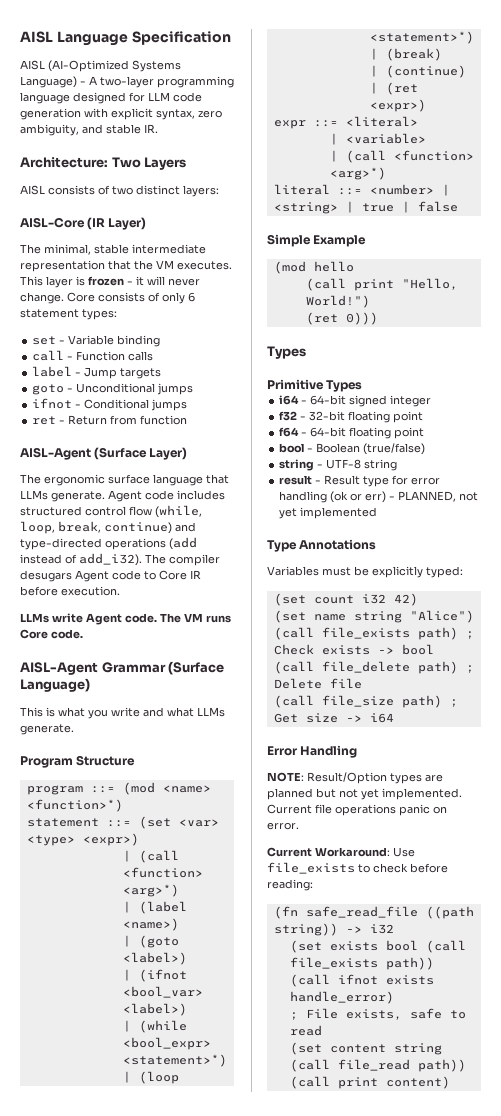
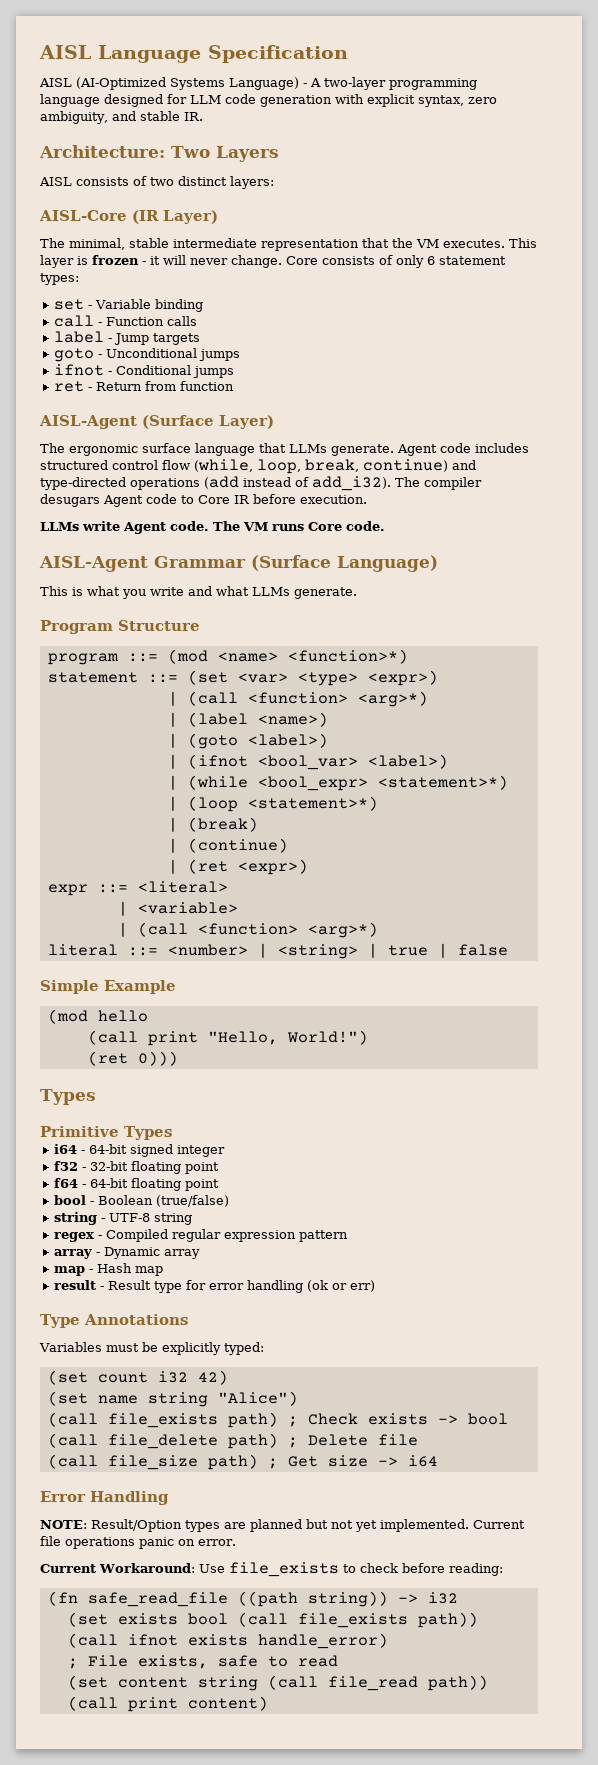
(398, 465) none -> [54,1229,349,1242] [54,1247,201,1259] [54,1263,164,1276] // regex - Compiled regular expression pattern // array - Dynamic array // map - Hash map
[389,491,479,502] [279,507,378,519] - PLANNED, not yet implemented -> (376, 1286) none

